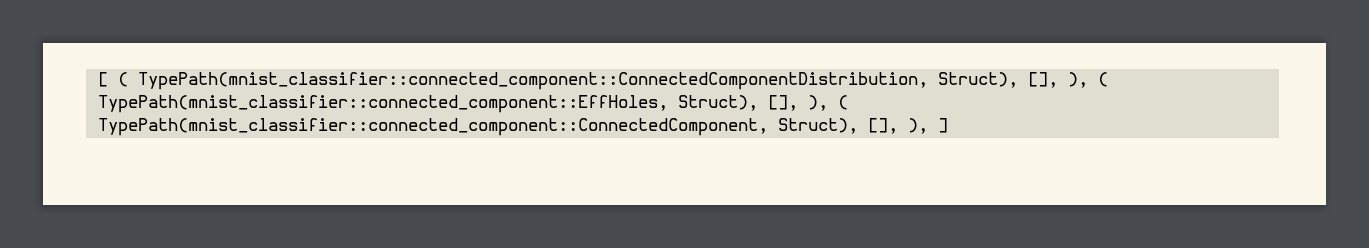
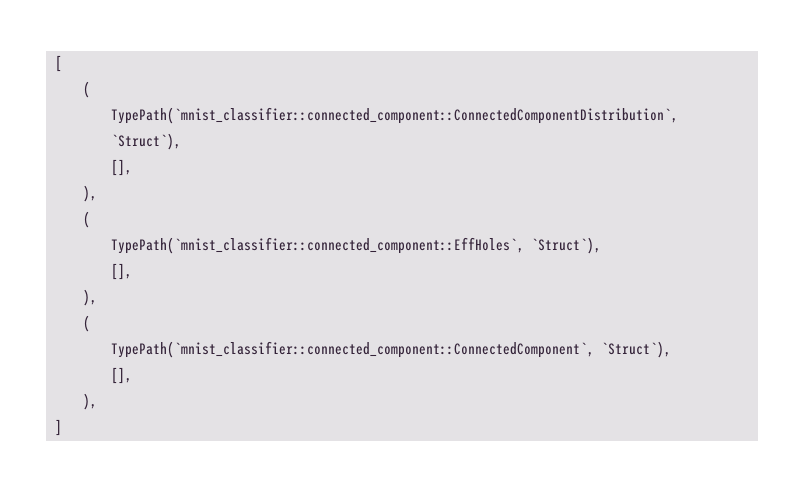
[118,72,1108,90] [98,95,848,113] [98,118,928,136] ( TypePath(mnist_classifier::connected_component::ConnectedComponentDistribution, Struct), [], ), ( TypePath(mnist_classifier::connected_component::EffHoles, Struct), [], ), ( TypePath(mnist_classifier::connected_component::ConnectedComponent, Struct), [], ), -> [82,81,90,98] [110,107,678,124] [110,133,181,150] [110,159,132,176] [82,185,97,202] [82,211,90,228] [110,237,601,254] [110,263,132,280] [82,289,97,306] [82,315,90,332] [110,341,671,358] [110,367,132,384] [82,393,97,410] // ( // TypePath(`mnist_classifier::connected_component::ConnectedComponentDistribution`, `Struct`), // [], // ), // ( // TypePath(`mnist_classifier::connected_component::EffHoles`, `Struct`), // [], // ), // ( // TypePath(`mnist_classifier::connected_component::ConnectedComponent`, `Struct`), // [], // ), //

